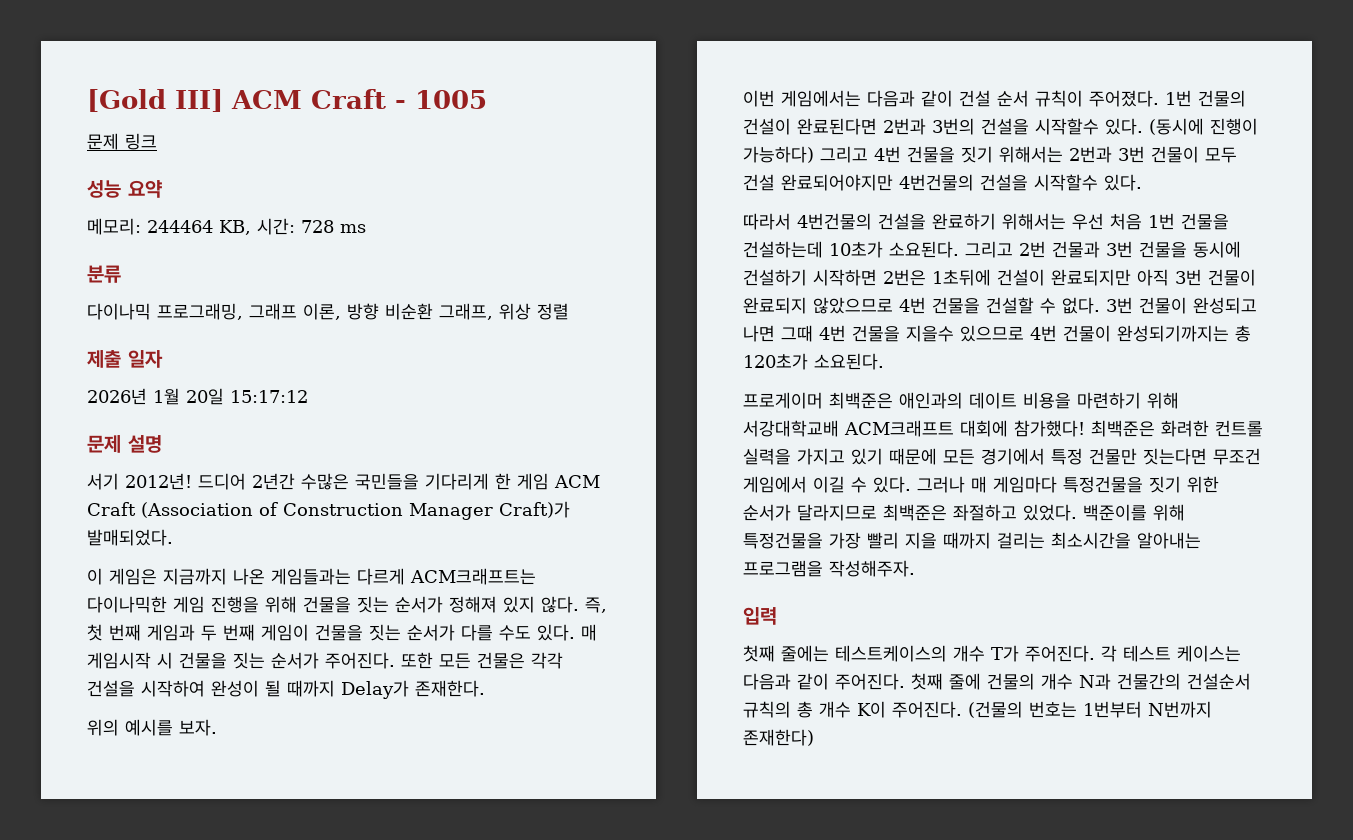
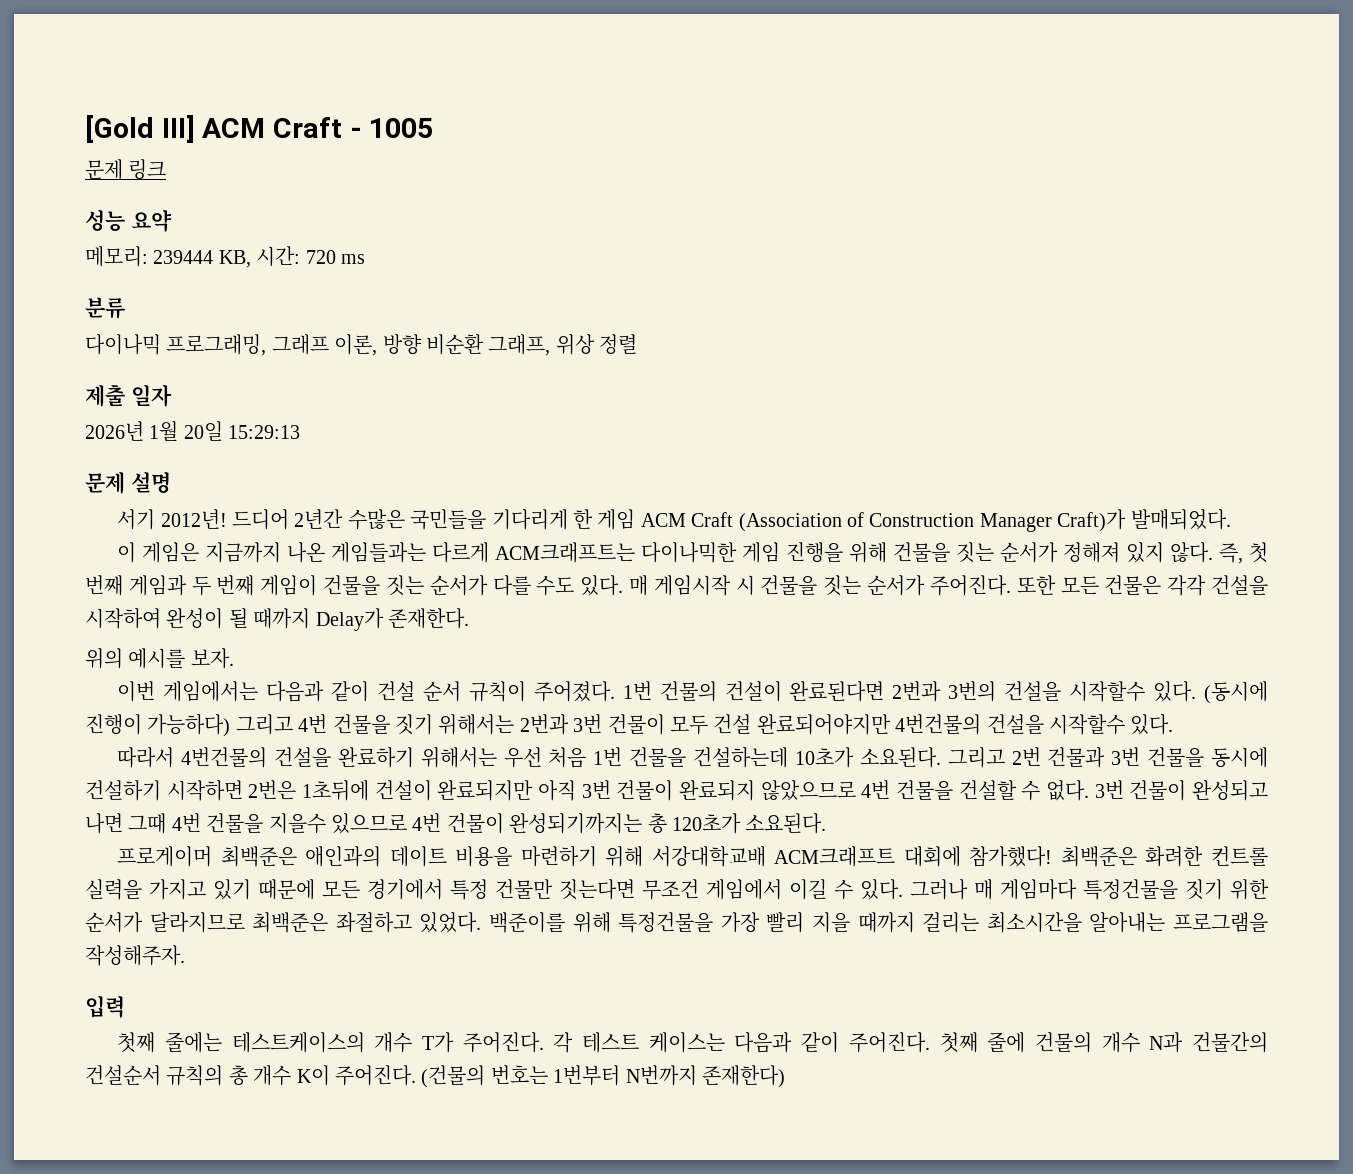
[147,220,213,233] 244464 -> [153,250,214,264] 239444
[301,220,334,233] 728 -> [305,250,336,264] 720
[230,390,308,403] 15:17:12 -> [228,425,301,439] 15:29:13

